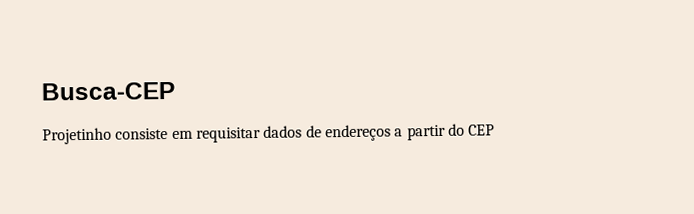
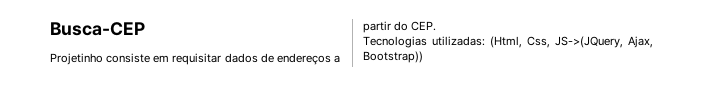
[468,124,496,136] CEP -> [411,21,437,31] [363,36,653,48] [363,51,423,63] CEP. // Tecnologias utilizadas: (Html, Css, JS->(JQuery, Ajax, Bootstrap))

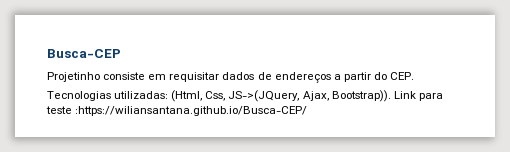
[363,51,423,63] Bootstrap)) -> [331,90,443,102] [46,106,308,116] Bootstrap)). Link para teste :https://wiliansantana.github.io/Busca-CEP/

